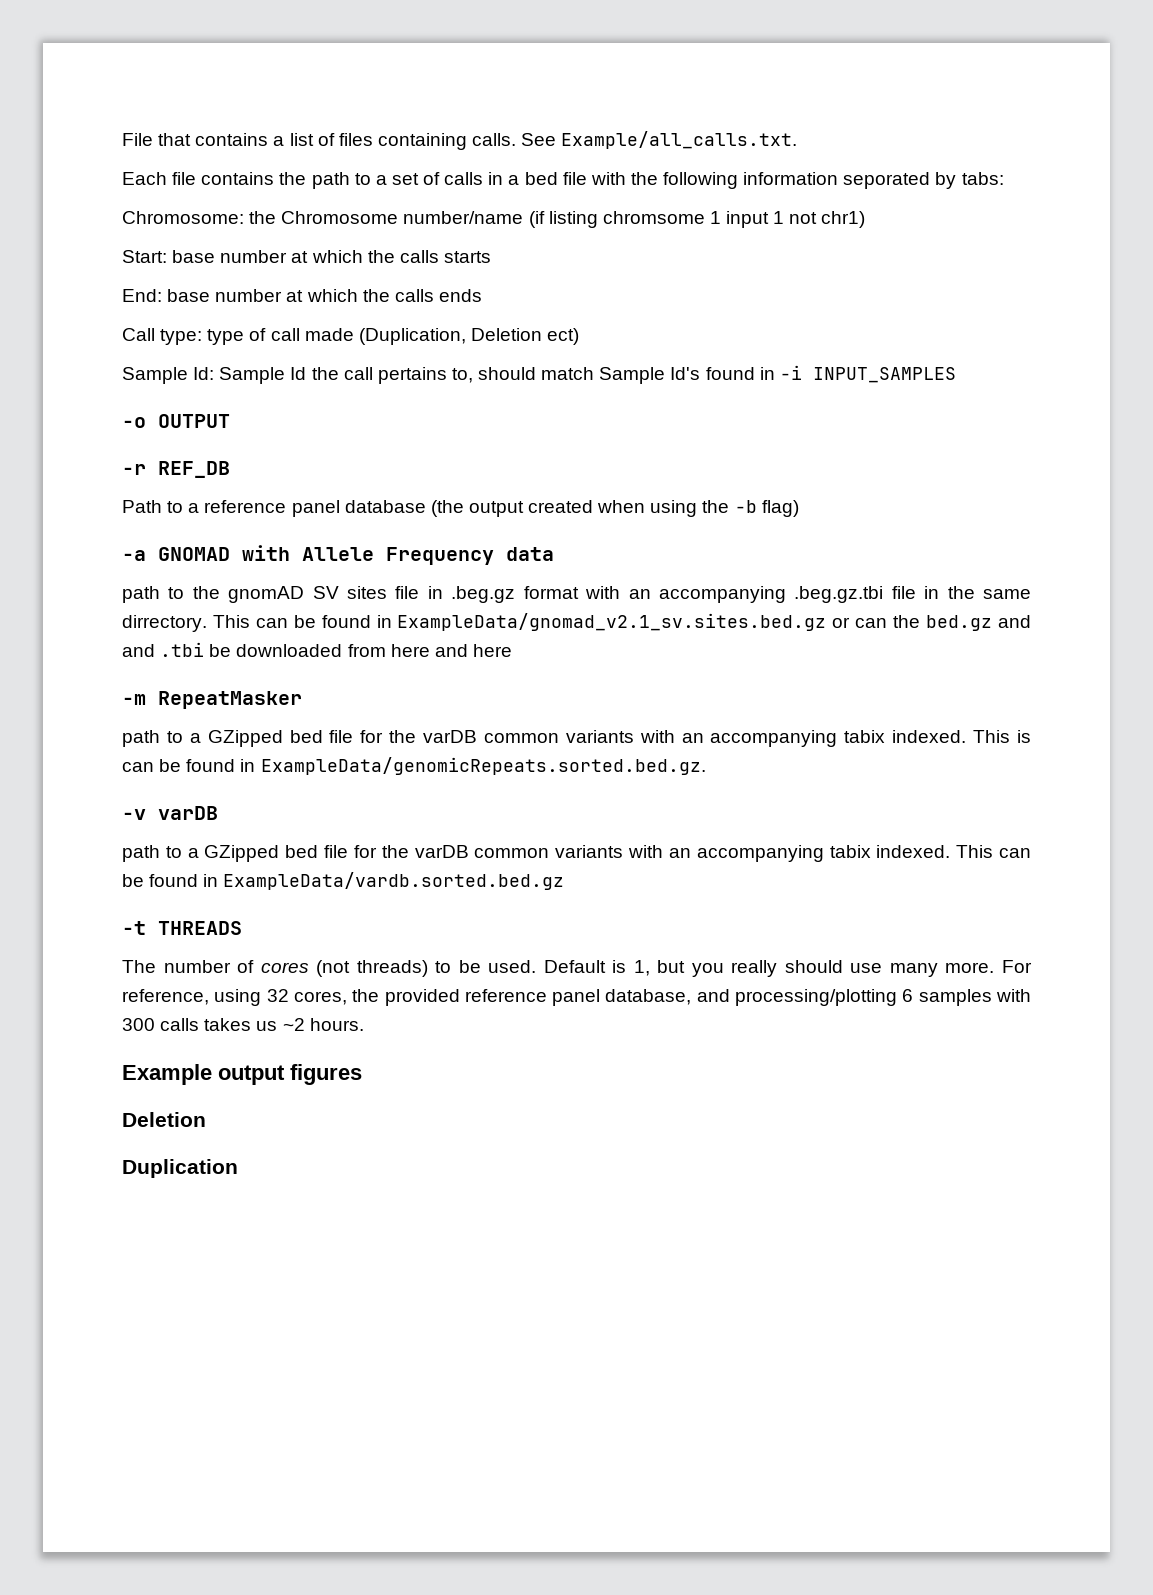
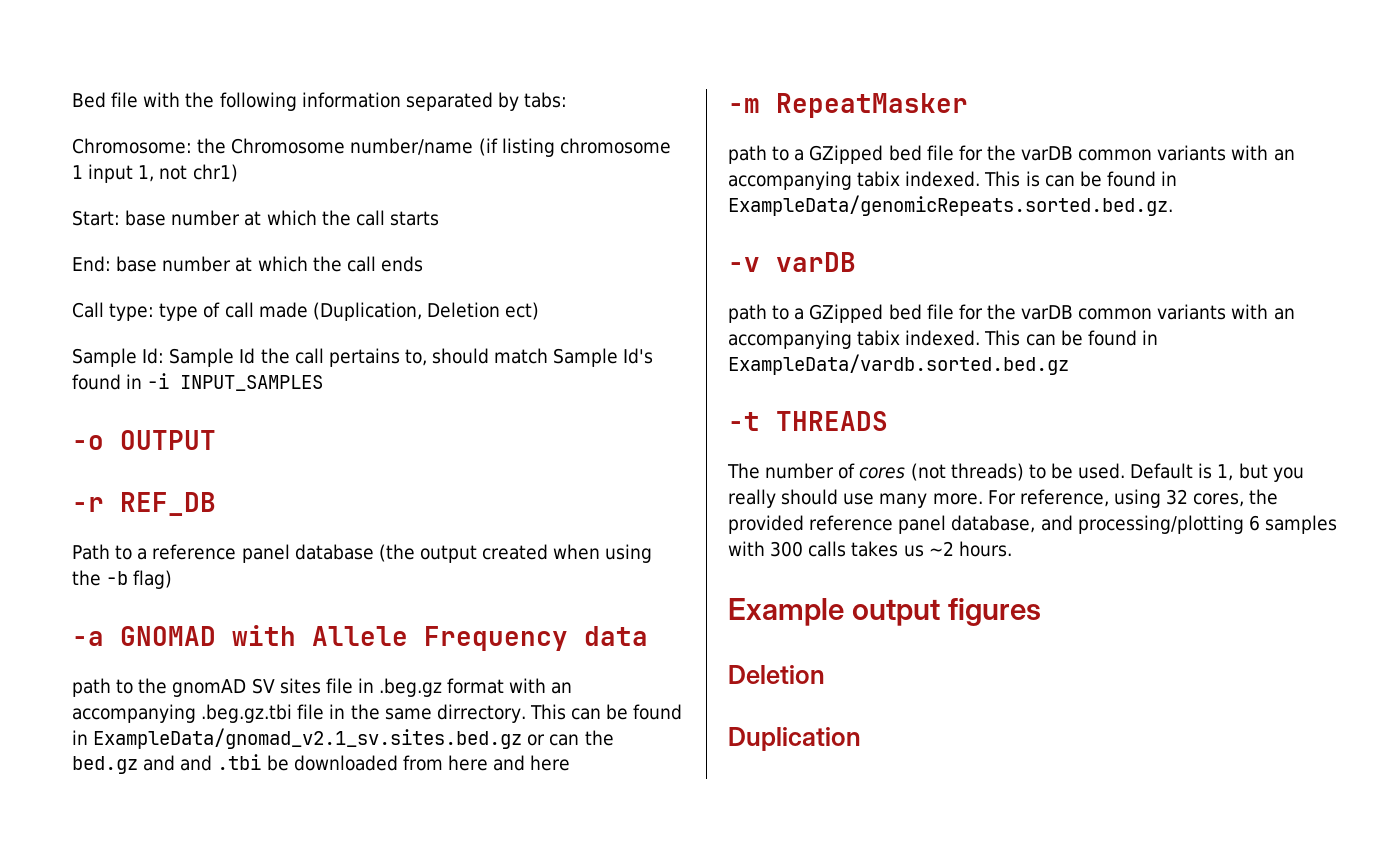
[122,131,798,150] [122,172,558,189] File that contains a list of files containing calls. See Example/all_calls.txt. // Each file contains the path to a set of calls in a bed -> [72,92,106,108] Bed
[843,172,931,189] seporated -> [405,92,493,111] separated
[602,211,705,224] chromsome -> [559,138,671,154] chromosome
[773,211,785,224] 1 -> [138,165,155,182] 1,
[399,250,439,263] calls -> [355,210,385,226] call
[394,289,434,302] calls -> [346,256,376,272] call

